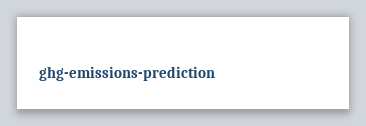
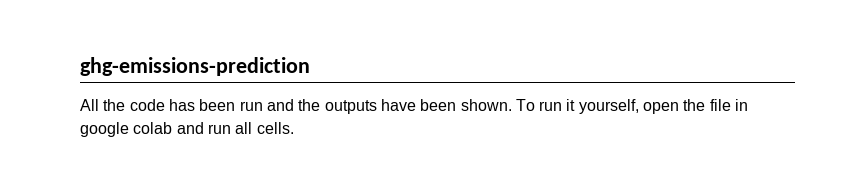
(215, 73) none -> [80,99,749,114] [80,122,294,137] // All the code has been run and the outputs have been shown. To run it yourself, open the file in google colab and run all cells.

